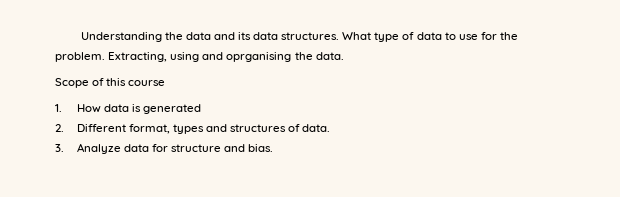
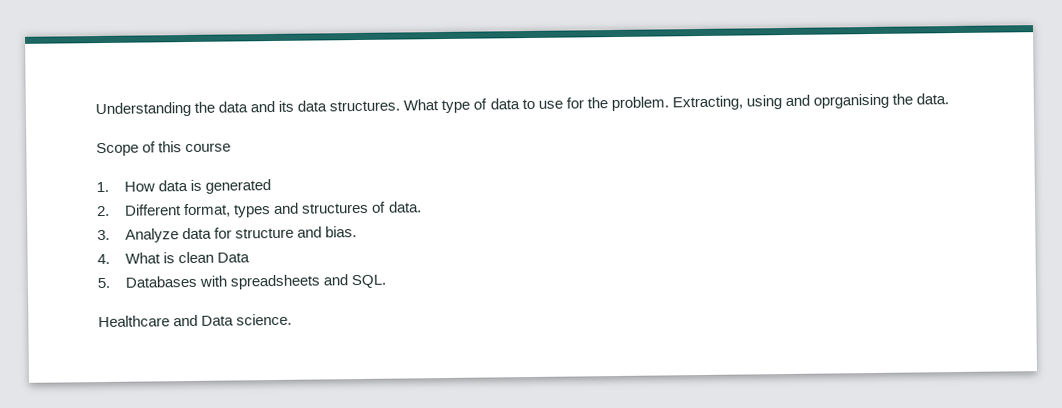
(274, 148) none -> [97,251,251,265] [97,274,387,290] [98,313,293,328] // 4. What is clean Data // 5. Databases with spreadsheets and SQL. // Healthcare and Data science.

